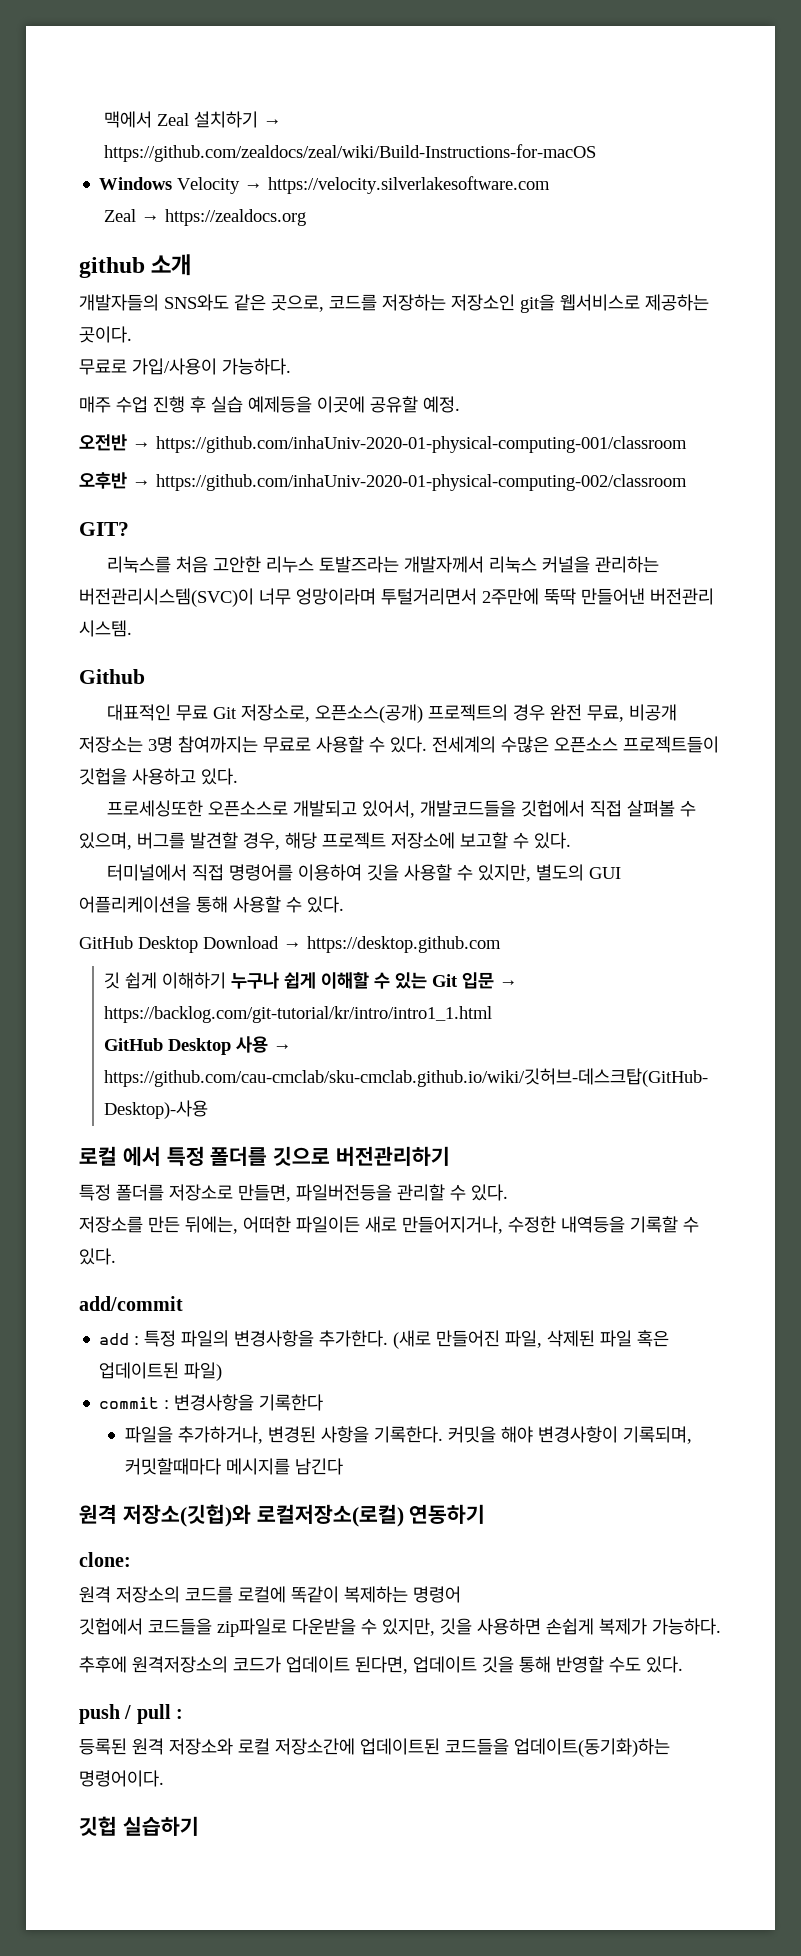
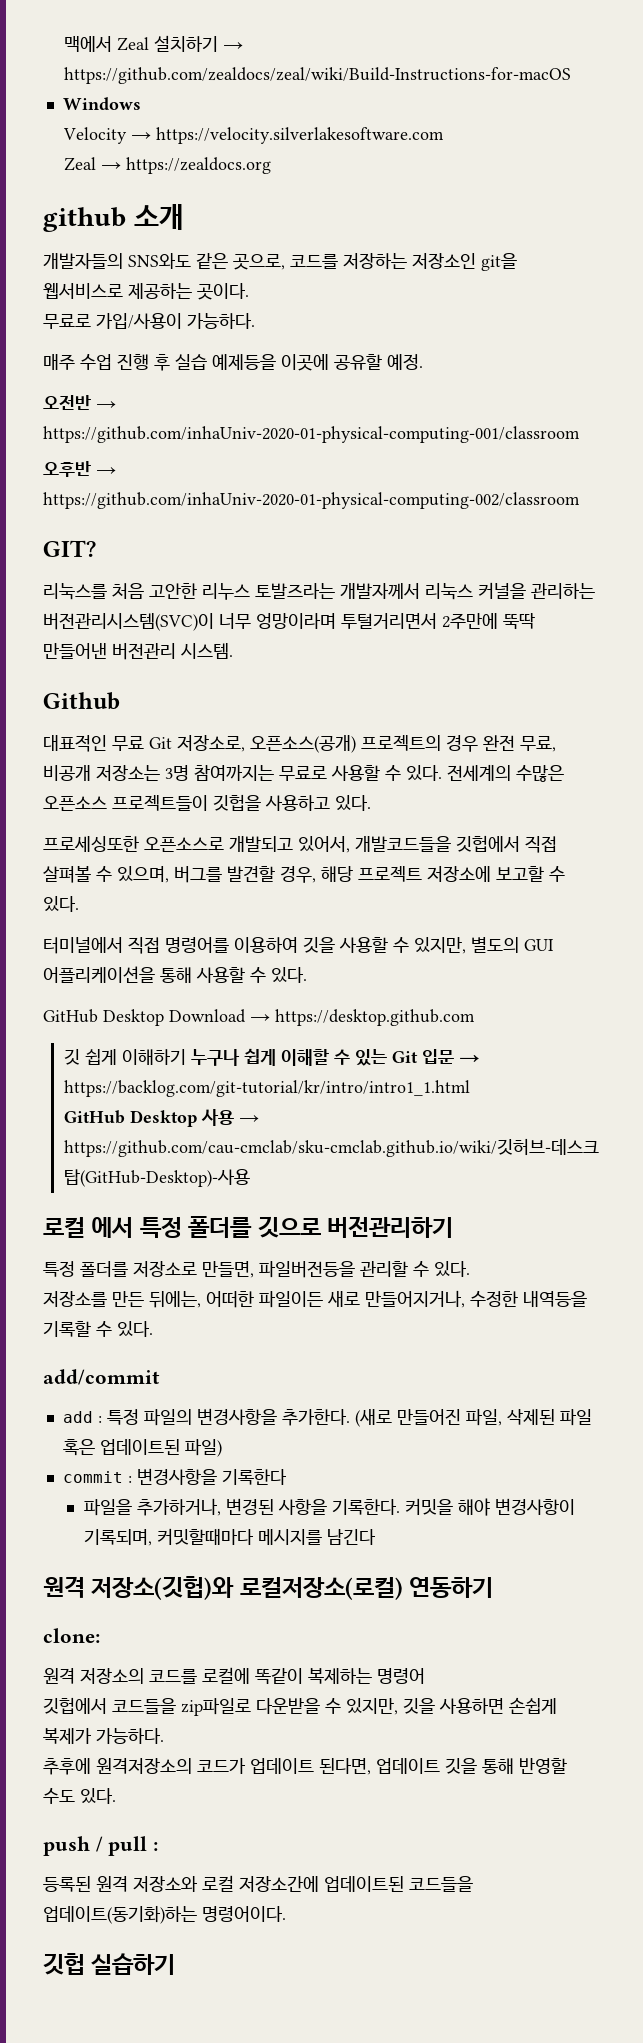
(173, 183) none -> (141, 103) //

